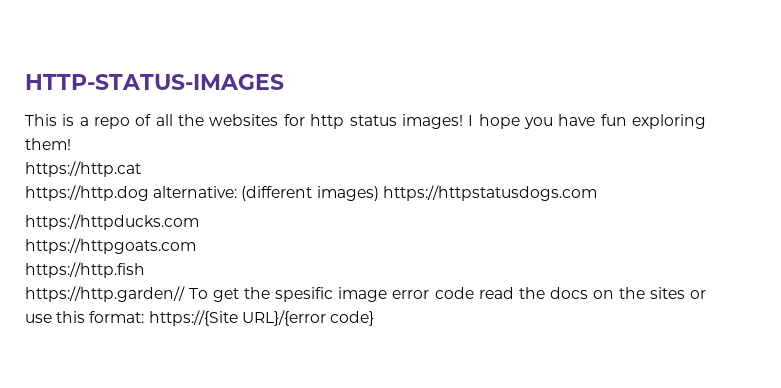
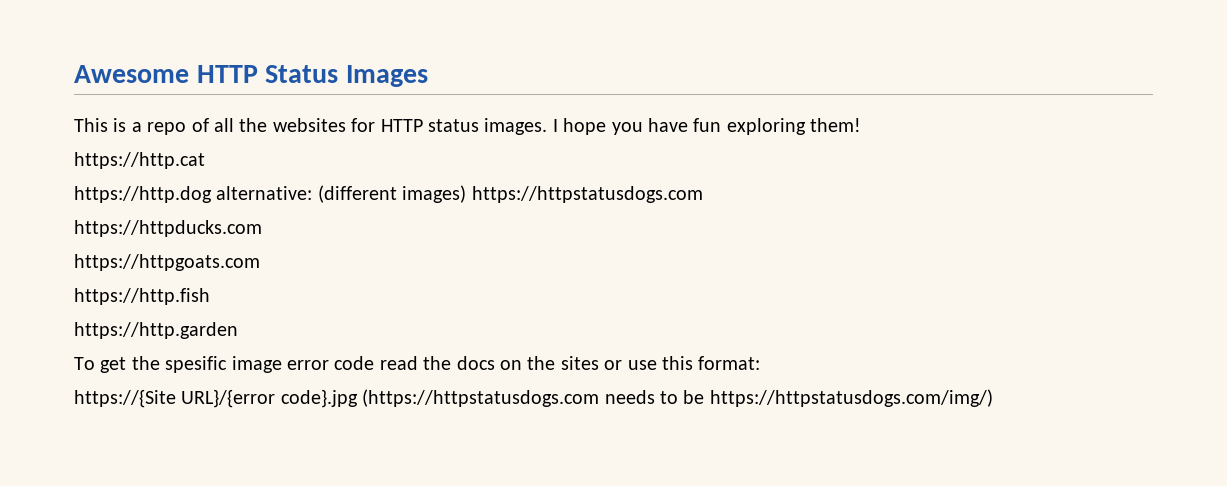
[25,74,284,90] HTTP-STATUS-IMAGES -> [74,65,428,87] Awesome HTTP Status Images
[310,114,463,129] http status images! -> [380,118,548,135] HTTP status images.
[25,286,185,302] https://http.garden// -> [74,322,238,339] https://http.garden //
(145, 317) none -> (761, 363) //
[329,311,374,326] code} -> [280,389,993,408] code}.jpg (https://httpstatusdogs.com needs to be https://httpstatusdogs.com/img/)

